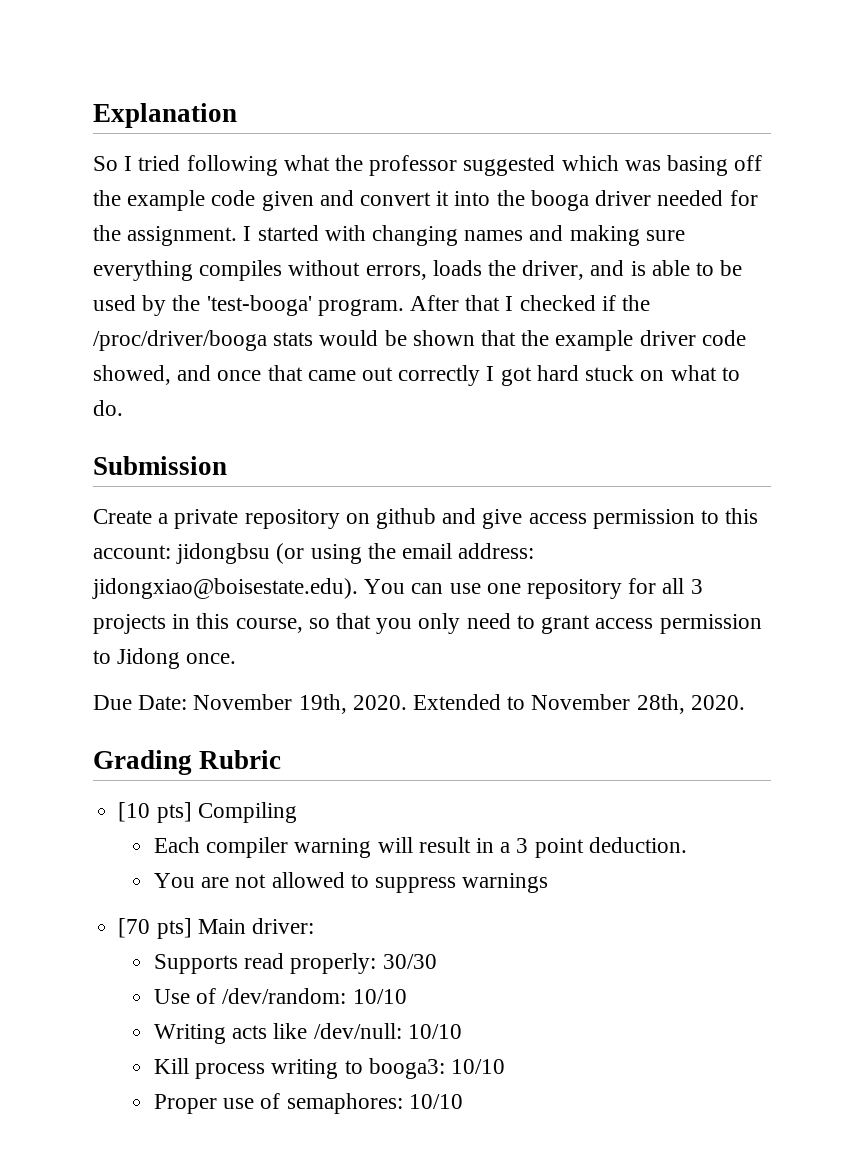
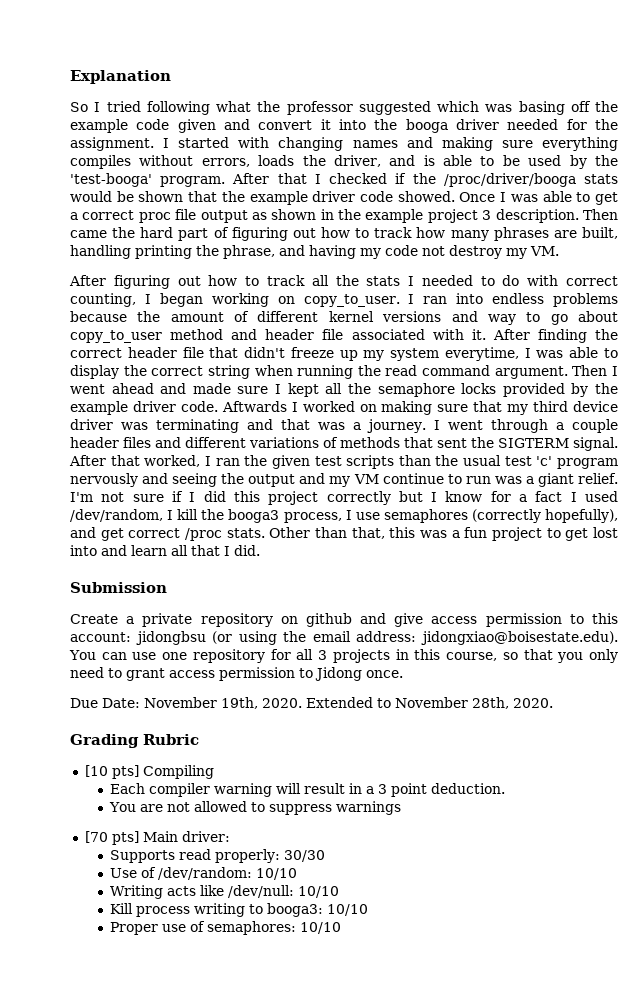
[93,365,740,386] [93,400,123,416] showed, and once that came out correctly I got hard stuck on what to do. -> [397,191,619,205] [70,209,618,223] [70,227,619,241] [70,245,559,259] [69,275,618,289] [70,293,618,307] [70,311,618,325] [70,329,619,343] [70,347,618,361] [70,365,618,379] [70,383,619,397] [70,401,618,415] [70,419,618,433] [70,437,618,451] [69,455,619,469] [70,473,618,487] [70,491,618,505] [70,509,619,523] [70,527,619,541] [70,545,260,556] showed. Once I was able to get a correct proc file output as shown in the example project 3 description. Then came the hard part of figuring out how to track how many phrases are built, handling printing the phrase, and having my code not destroy my VM. // After figuring out how to track all the stats I needed to do with correct counting, I began working on copy_to_user. I ran into endless problems because the amount of different kernel versions and way to go about copy_to_user method and header file associated with it. After finding the correct header file that didn't freeze up my system everytime, I was able to display the correct string when running the read command argument. Then I went ahead and made sure I kept all the semaphore locks provided by the example driver code. Aftwards I worked on making sure that my third device driver was terminating and that was a journey. I went through a couple header files and different variations of methods that sent the SIGTERM signal. After that worked, I ran the given test scripts than the usual test 'c' program nervously and seeing the output and my VM continue to run was a giant relief. I'm not sure if I did this project correctly but I know for a fact I used /dev/random, I kill the booga3 process, I use semaphores (correctly hopefully), and get correct /proc stats. Other than that, this was a fun project to get lost into and learn all that I did.

